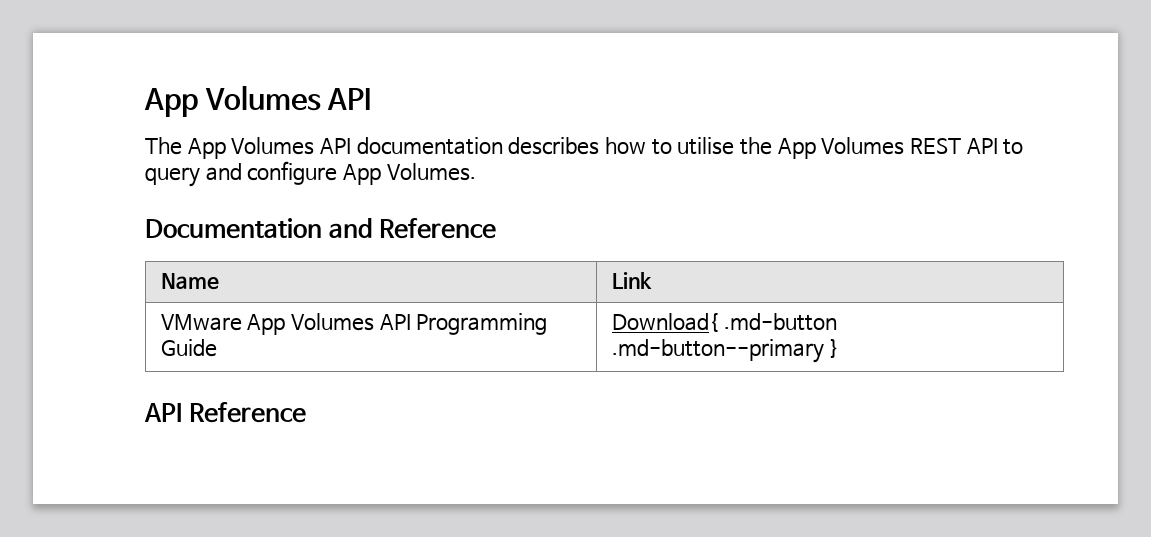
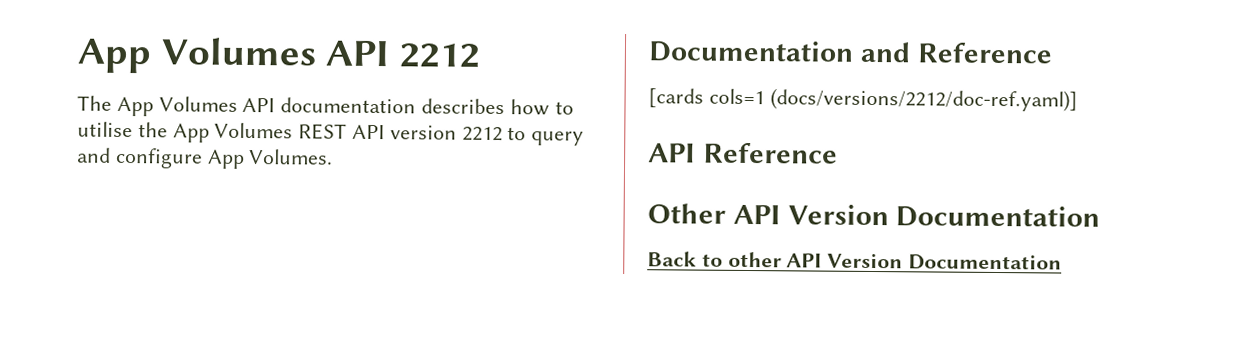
[144,85,372,117] App Volumes API -> [77,37,481,74] App Volumes API 2212
(998, 146) none -> [389,125,503,142] version 2212
[160,273,219,290] [611,272,652,289] [160,313,548,335] [160,339,217,357] [611,313,837,332] [611,339,839,363] [144,402,306,423] // Name | Link // VMware App Volumes API Programming Guide | Download{ .md-button .md-button--primary } // API Reference -> [648,88,1078,112] [648,142,838,164] [647,203,1101,228] [647,251,1063,271] // [cards cols=1 (docs/versions/2212/doc-ref.yaml)] // API Reference // Other API Version Documentation // Back to other API Version Documentation

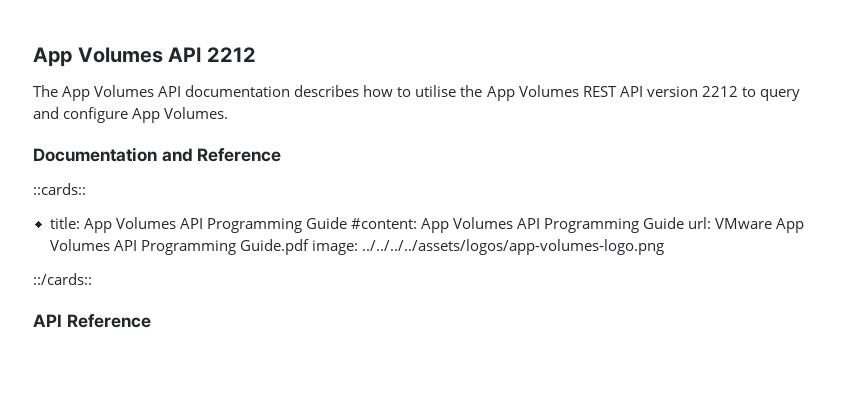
[648,88,1078,112] [648,142,838,164] [647,203,1101,228] [647,251,1063,271] [cards cols=1 (docs/versions/2212/doc-ref.yaml)] // API Reference // Other API Version Documentation // Back to other API Version Documentation -> [33,183,86,195] [49,217,805,233] [49,239,664,255] [33,273,92,285] [33,314,151,328] ::cards:: // title: App Volumes API Programming Guide #content: App Volumes API Programming Guide url: VMware App Volumes API Programming Guide.pdf image: ../../../../assets/logos/app-volumes-logo.png // ::/cards:: // API Reference

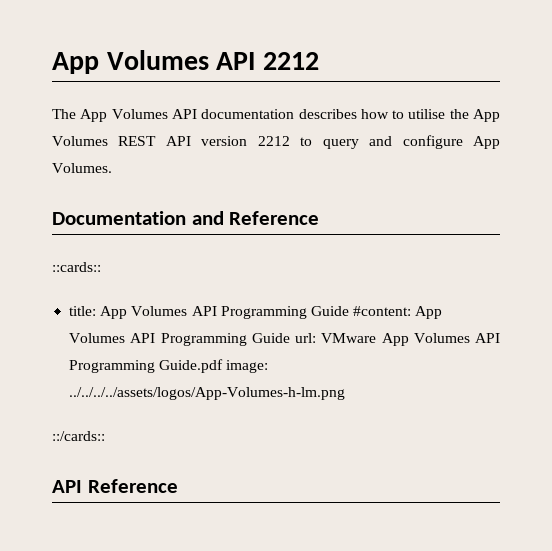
[361,239,664,255] ../../../../assets/logos/app-volumes-logo.png -> [69,387,346,400] ../../../../assets/logos/App-Volumes-h-lm.png

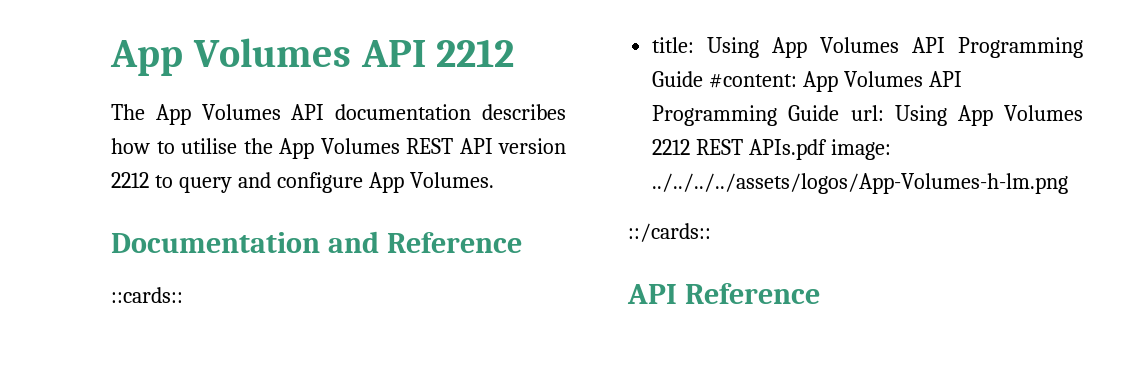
(97, 311) none -> [707,37,760,58] Using
[321,333,500,346] [69,359,224,373] VMware App Volumes API Programming Guide.pdf -> [894,105,1083,126] [652,139,828,160] Using App Volumes 2212 REST APIs.pdf

